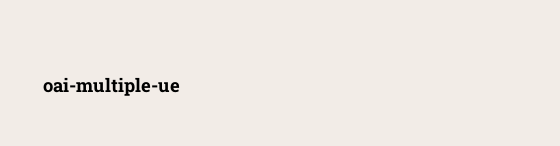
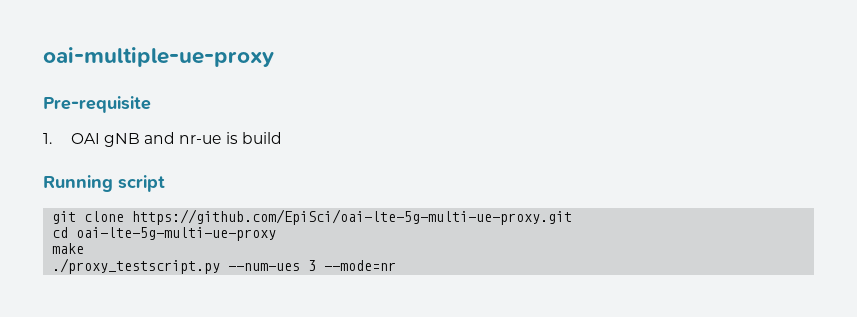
[43,77,180,96] oai-multiple-ue -> [43,47,274,67] [43,96,151,113] [43,132,282,147] [43,175,165,192] [52,209,573,225] [52,227,277,241] [52,243,85,254] [52,258,397,274] oai-multiple-ue-proxy // Pre-requisite // 1. OAI gNB and nr-ue is build // Running script // git clone https://github.com/EpiSci/oai-lte-5g-multi-ue-proxy.git // cd oai-lte-5g-multi-ue-proxy // make // ./proxy_testscript.py --num-ues 3 --mode=nr

